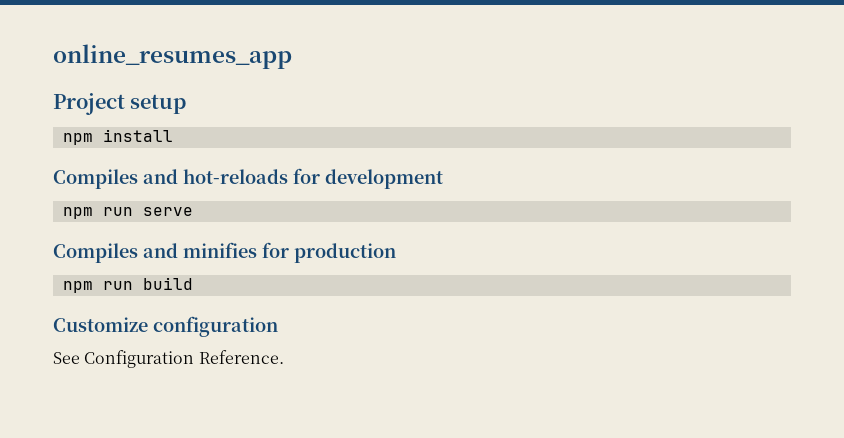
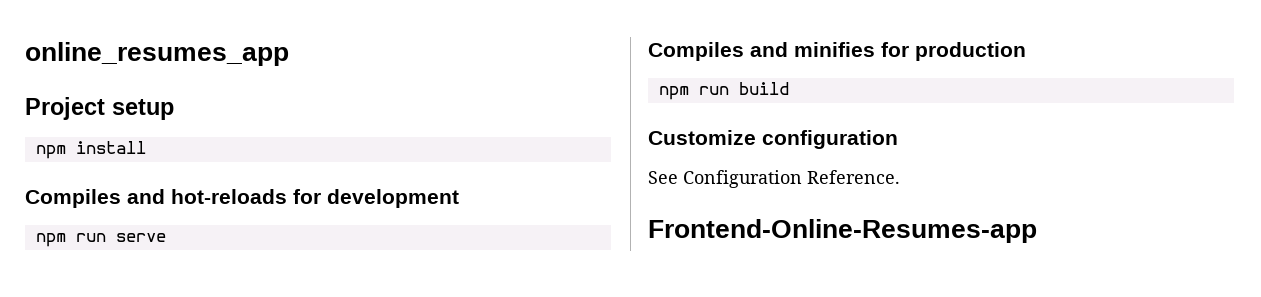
(284, 357) none -> [648,219,1037,243] // Frontend-Online-Resumes-app

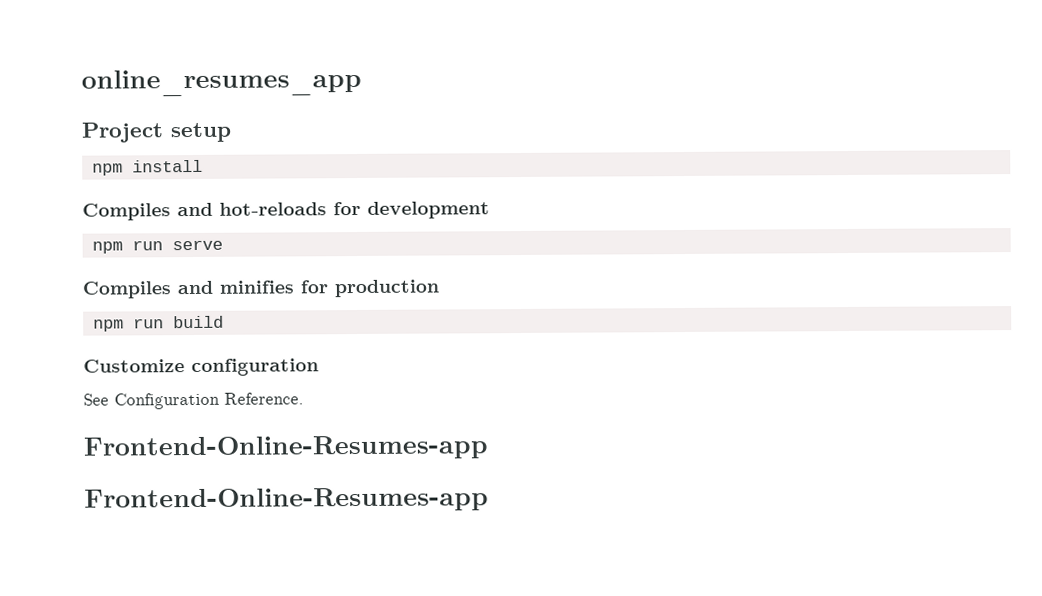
(1037, 231) none -> [84,487,489,513] // Frontend-Online-Resumes-app

